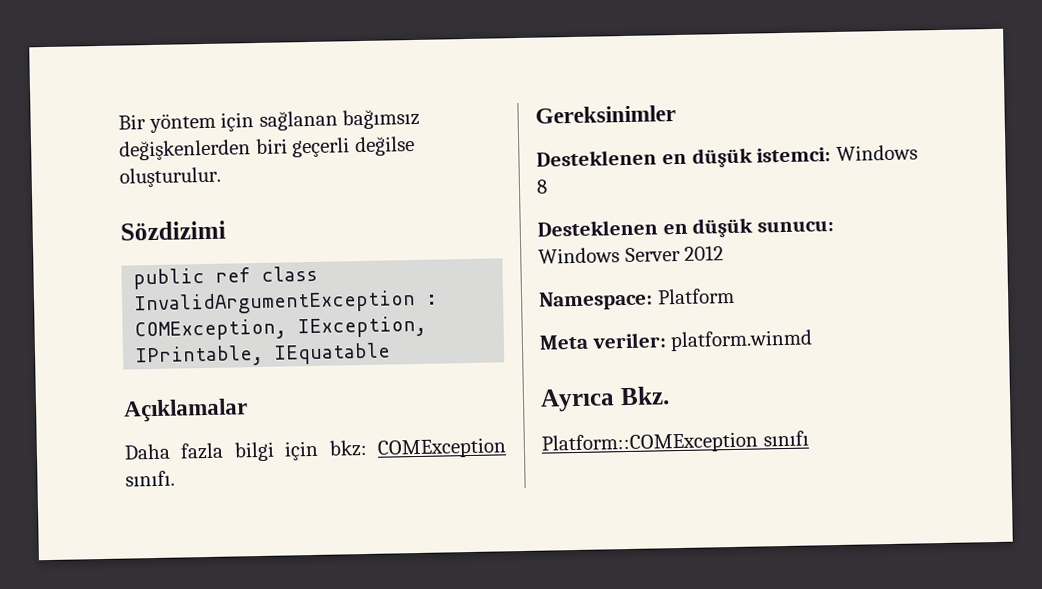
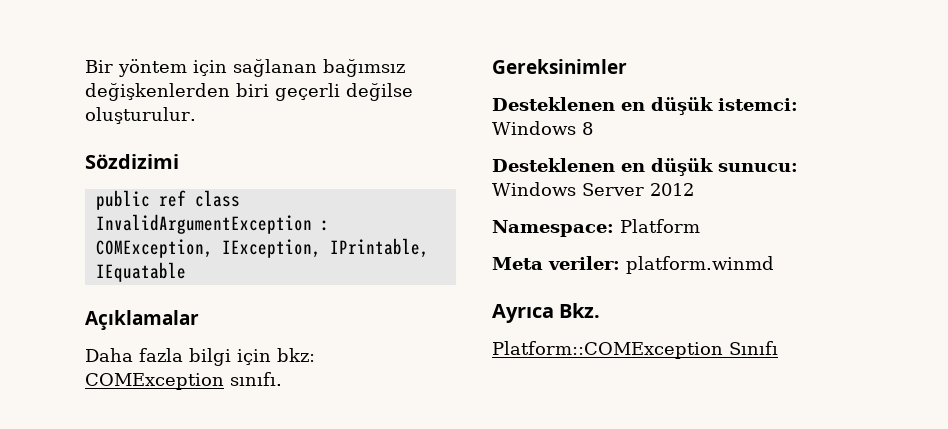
[762,430,809,447] sınıfı -> [729,341,778,355] Sınıfı

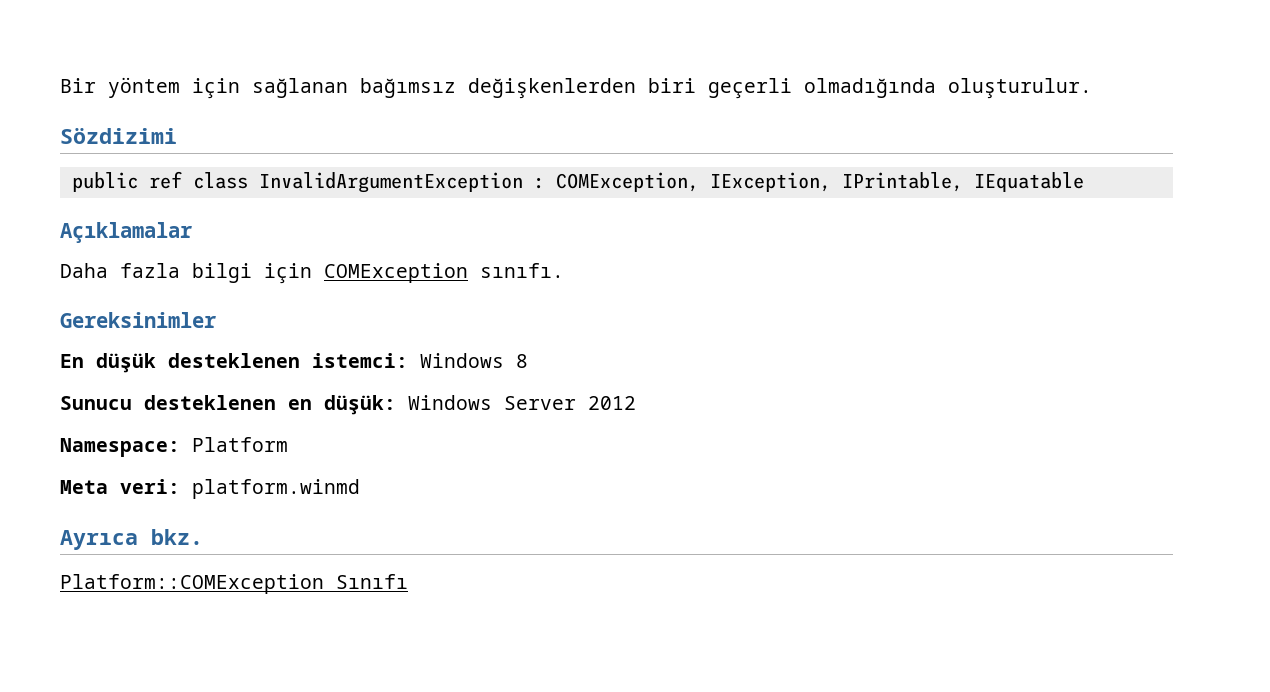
[346,83,413,101] değilse -> [804,78,936,98] olmadığında
[277,348,315,362] bkz: -> (312, 273) none
[492,97,713,115] Desteklenen en düşük -> [60,353,300,373] En düşük desteklenen
[492,158,798,176] Desteklenen en düşük sunucu: -> [60,395,396,415] Sunucu desteklenen en düşük:
[548,256,620,270] veriler: -> [120,479,180,494] veri:
[559,303,601,318] Bkz. -> [151,529,203,545] bkz.

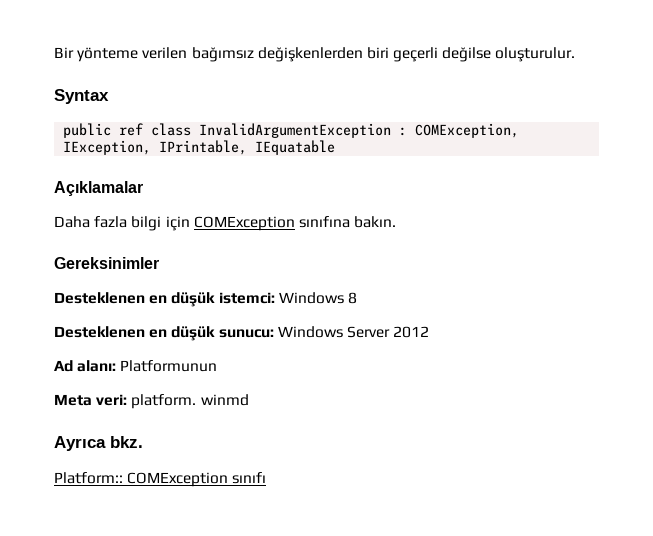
[108,77,348,99] yöntem için sağlanan -> [77,47,188,62] yönteme verilen
[804,78,936,98] olmadığında -> [442,47,492,62] değilse
[60,128,177,144] Sözdizimi -> [54,89,109,104] Syntax
[480,263,564,278] sınıfı. -> [298,216,397,228] sınıfına bakın.
[60,353,300,373] En düşük desteklenen -> [54,292,216,307] Desteklenen en düşük
[60,395,396,415] Sunucu desteklenen en düşük: -> [54,326,274,341] Desteklenen en düşük sunucu:
[60,437,288,457] Namespace: Platform -> [54,360,218,372] Ad alanı: Platformunun
[192,479,360,499] platform.winmd -> [131,394,249,409] platform. winmd
[60,574,408,594] Platform::COMException Sınıfı -> [54,472,267,487] Platform:: COMException sınıfı

